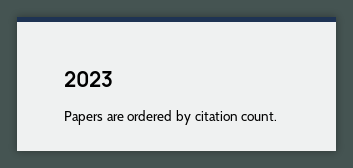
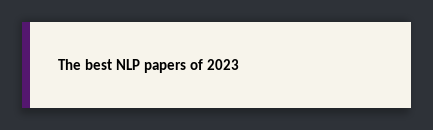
[64,71,113,87] [64,110,278,125] 2023 // Papers are ordered by citation count. -> [58,59,240,73] The best NLP papers of 2023

